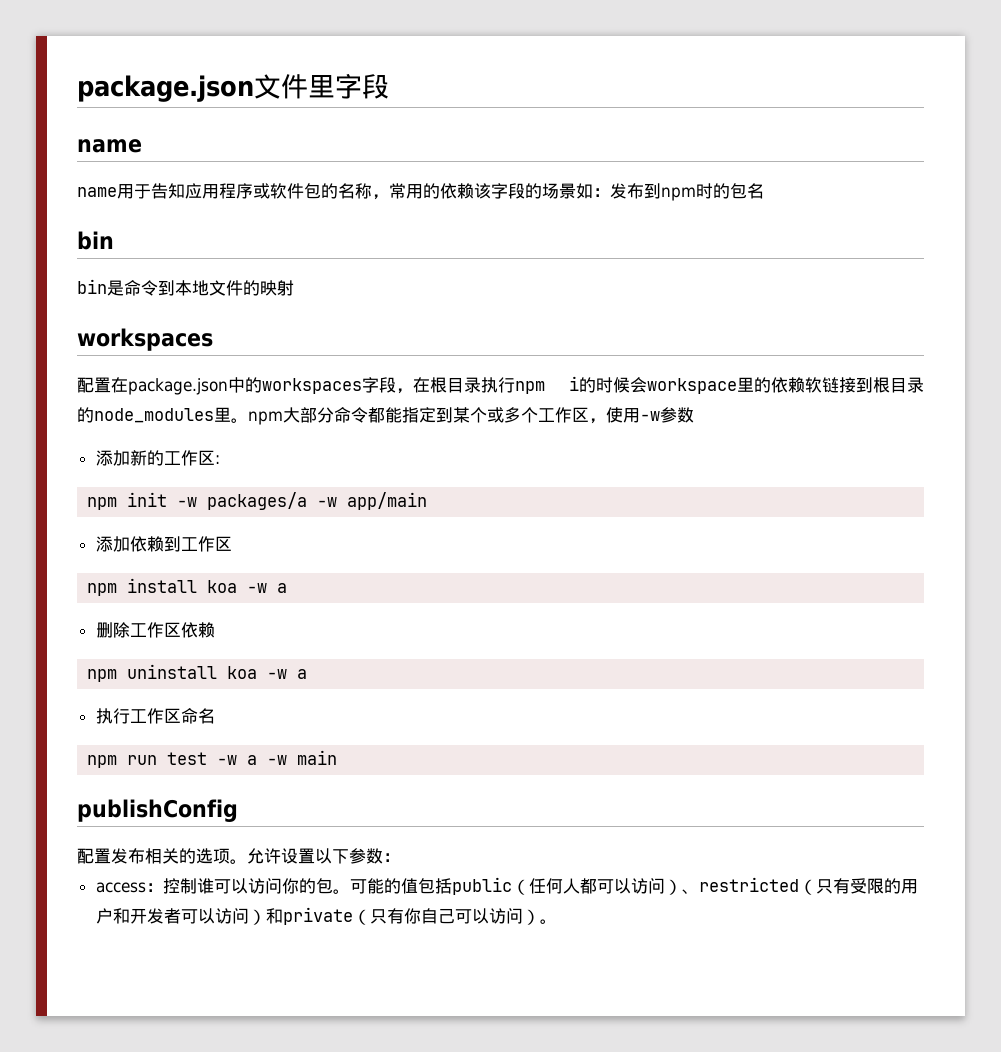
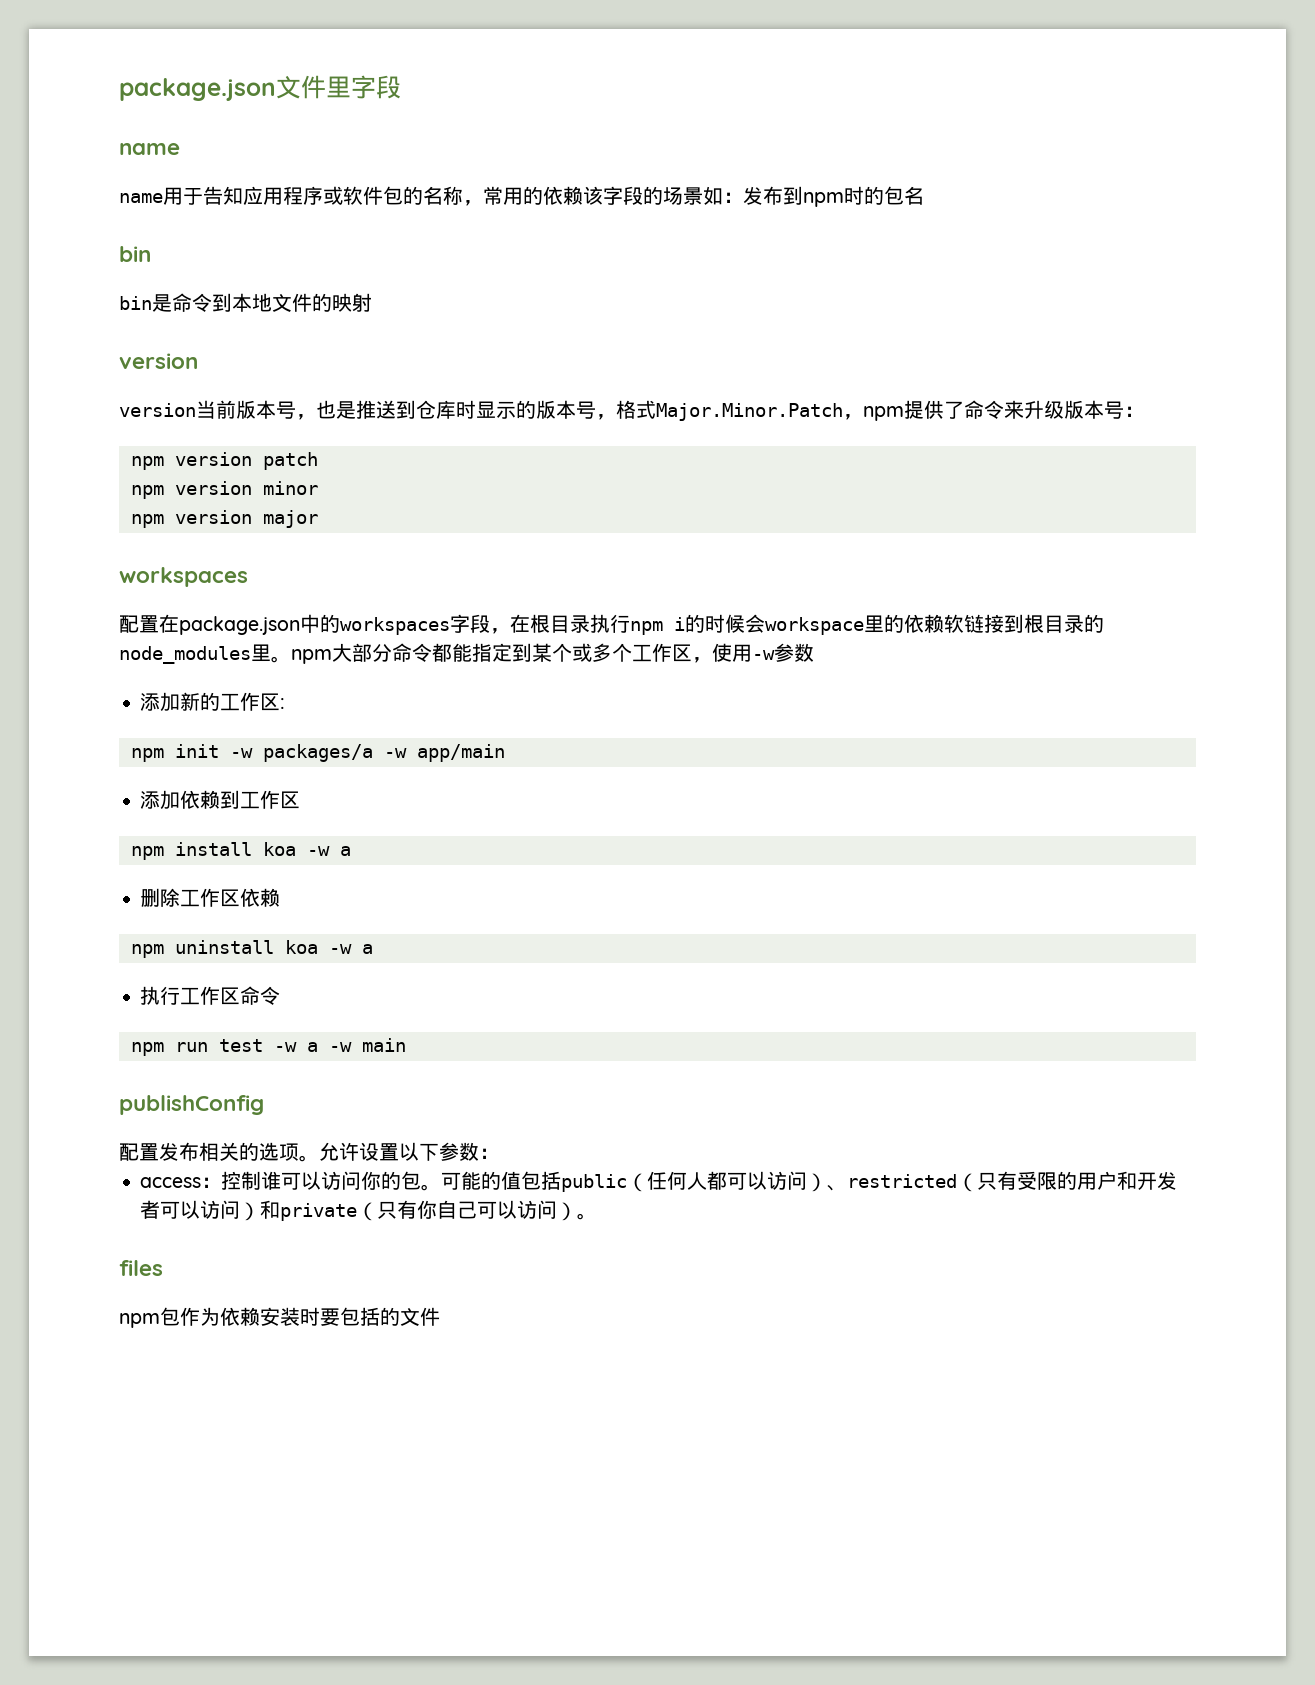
(294, 288) none -> [119,353,198,369] [119,400,1144,421] [130,452,318,470] [130,481,318,499] [130,510,318,528] // version // version当前版本号，也是推送到仓库时显示的版本号，格式Major.Minor.Patch，npm提供了命令来升级版本号： // npm version patch // npm version minor // npm version major
[197,708,215,724] 名 -> [260,986,281,1005] 令
(557, 921) none -> [119,1260,163,1276] [119,1307,440,1328] // files // npm包作为依赖安装时要包括的文件

